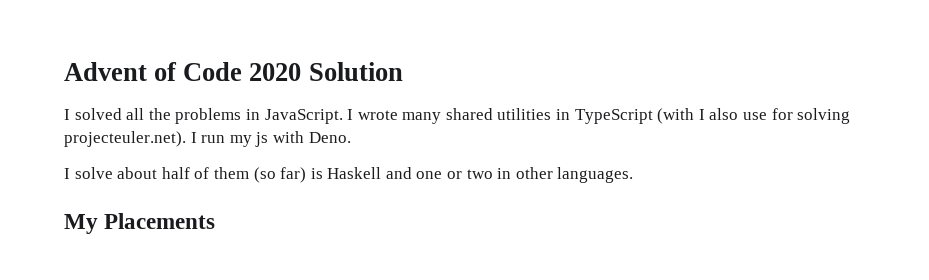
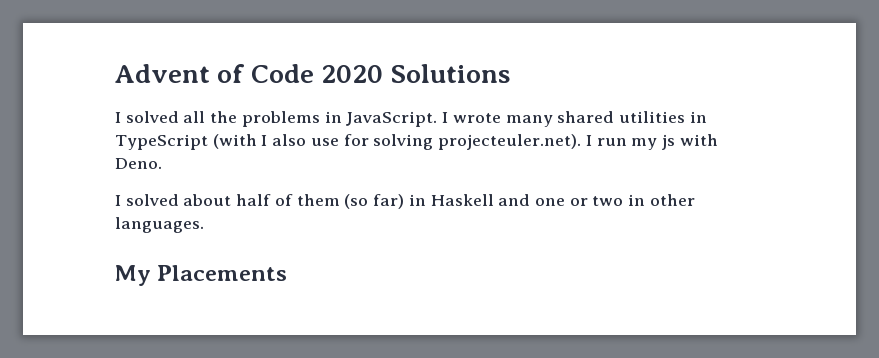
[308,62,403,81] Solution -> [390,64,510,83] Solutions
[74,167,113,179] solve -> [125,194,179,206] solved
[310,168,323,179] is -> [408,194,426,206] in

